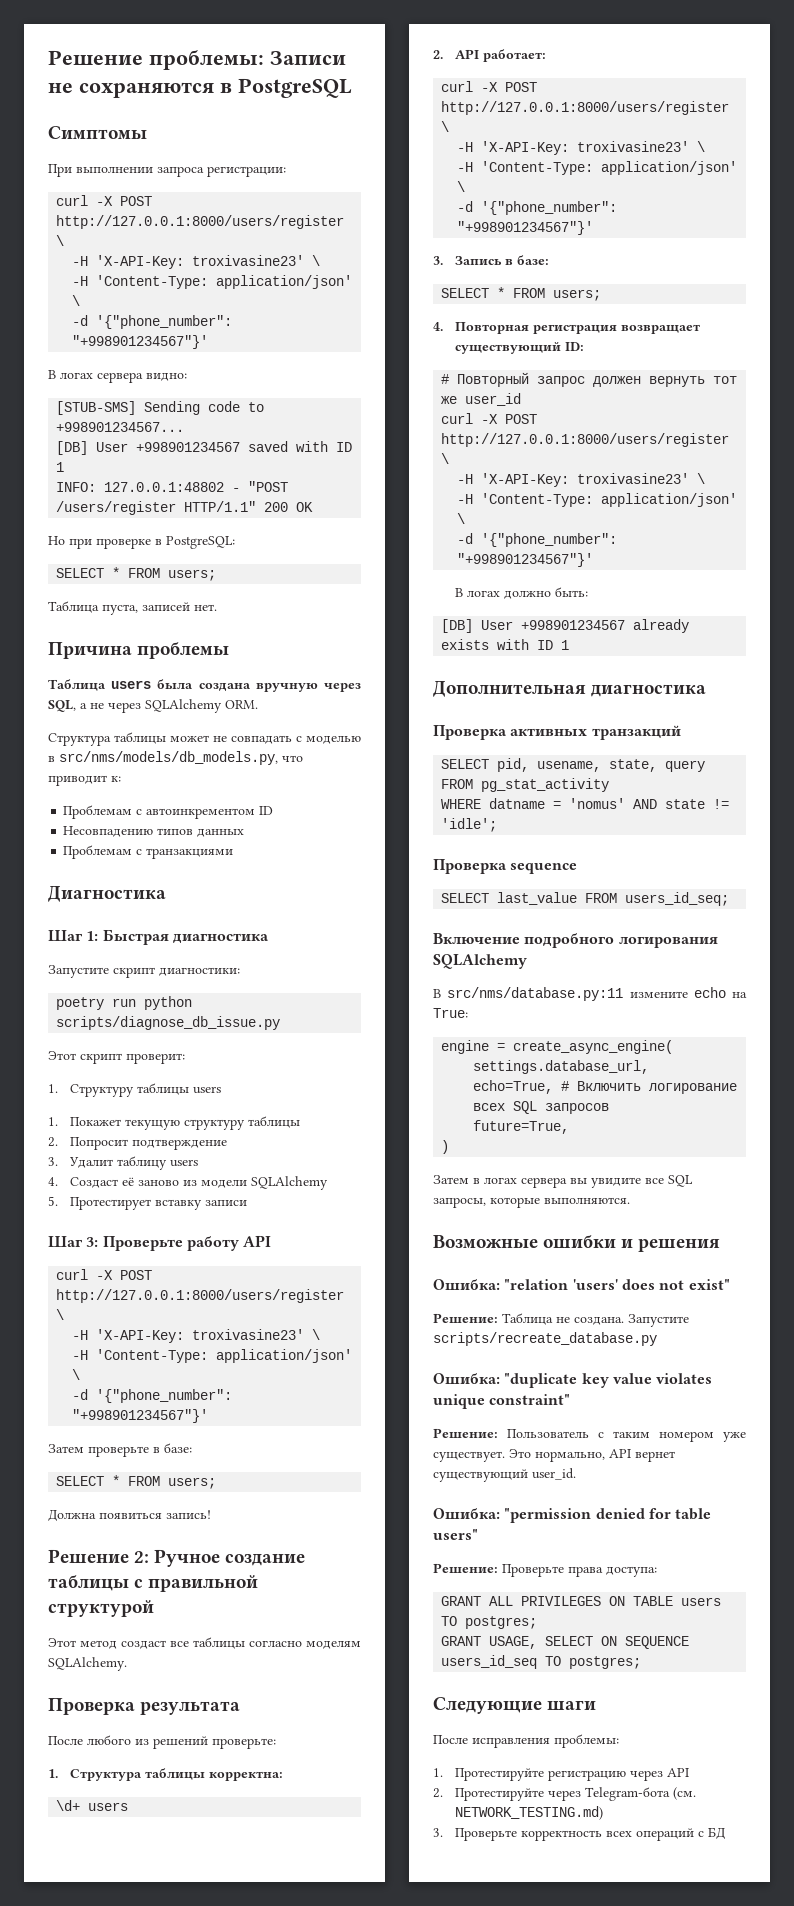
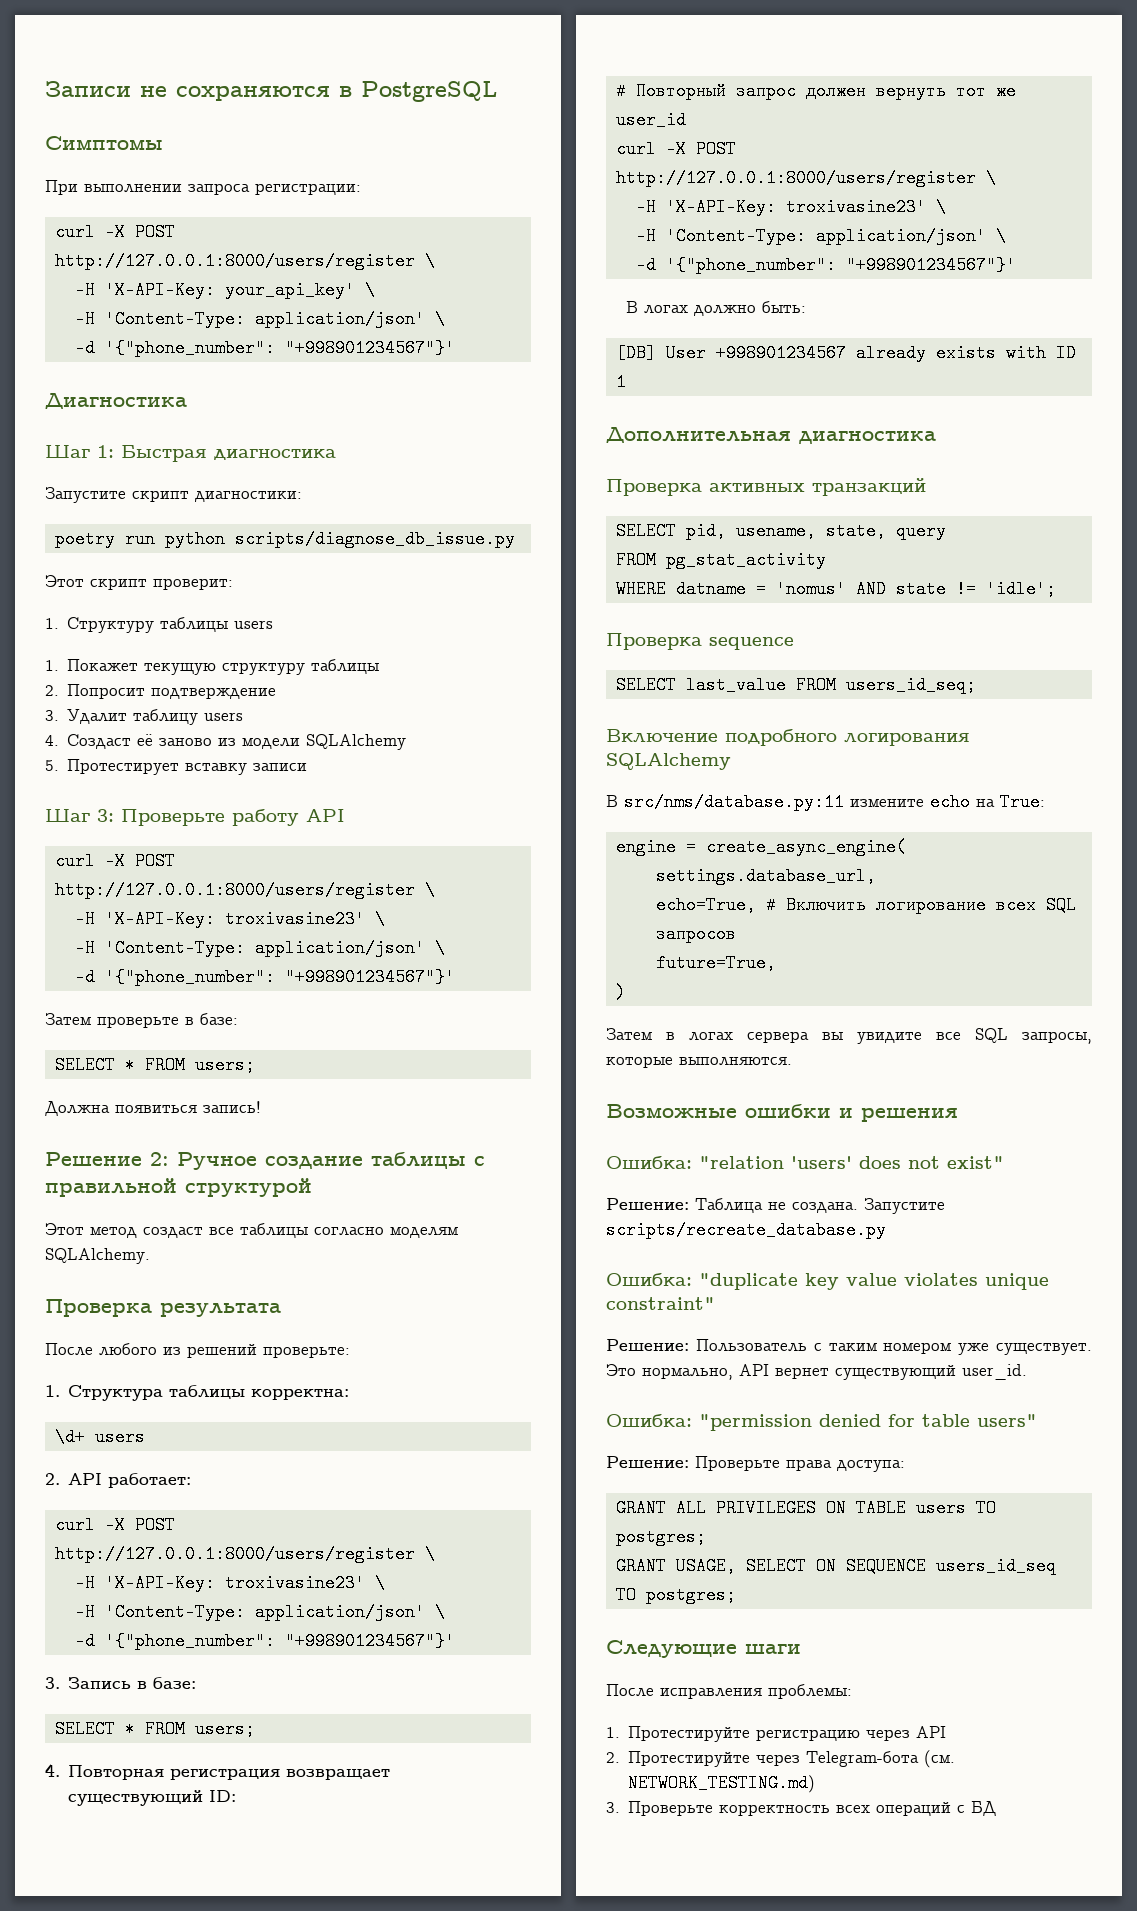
[48,50,264,70] Решение проблемы: -> (45, 89) none
[192,255,321,266] [72,275,353,289] [72,295,81,306] [72,315,233,329] [72,335,209,349] [48,370,187,383] [56,401,265,415] [56,422,185,432] [56,441,353,455] [56,462,65,472] [56,481,289,492] [56,501,314,515] [48,536,235,549] [56,567,217,581] [48,601,217,615] [48,642,230,659] [48,679,361,692] [48,699,258,713] [48,732,361,746] [48,751,303,765] [48,775,121,786] [63,805,274,819] [63,826,245,837] [63,845,234,859] troxivasine23' \ // -H 'Content-Type: application/json' \ // -d '{"phone_number": "+998901234567"}' // В логах сервера видно: // [STUB-SMS] Sending code to +998901234567... // [DB] User +998901234567 saved with ID 1 // INFO: 127.0.0.1:48802 - "POST /users/register HTTP/1.1" 200 OK // Но при проверке в PostgreSQL: // SELECT * FROM users; // Таблица пуста, записей нет. // Причина проблемы // Таблица users была создана вручную через SQL, а не через SQLAlchemy ORM. // Структура таблицы может не совпадать с моделью в src/nms/models/db_models.py, что приводит к: // Проблемам с автоинкрементом ID // Несовпадению типов данных // Проблемам с транзакциями -> [224,281,375,299] [74,310,445,328] [74,339,455,357] your_api_key' \ // -H 'Content-Type: application/json' \ // -d '{"phone_number": "+998901234567"}'

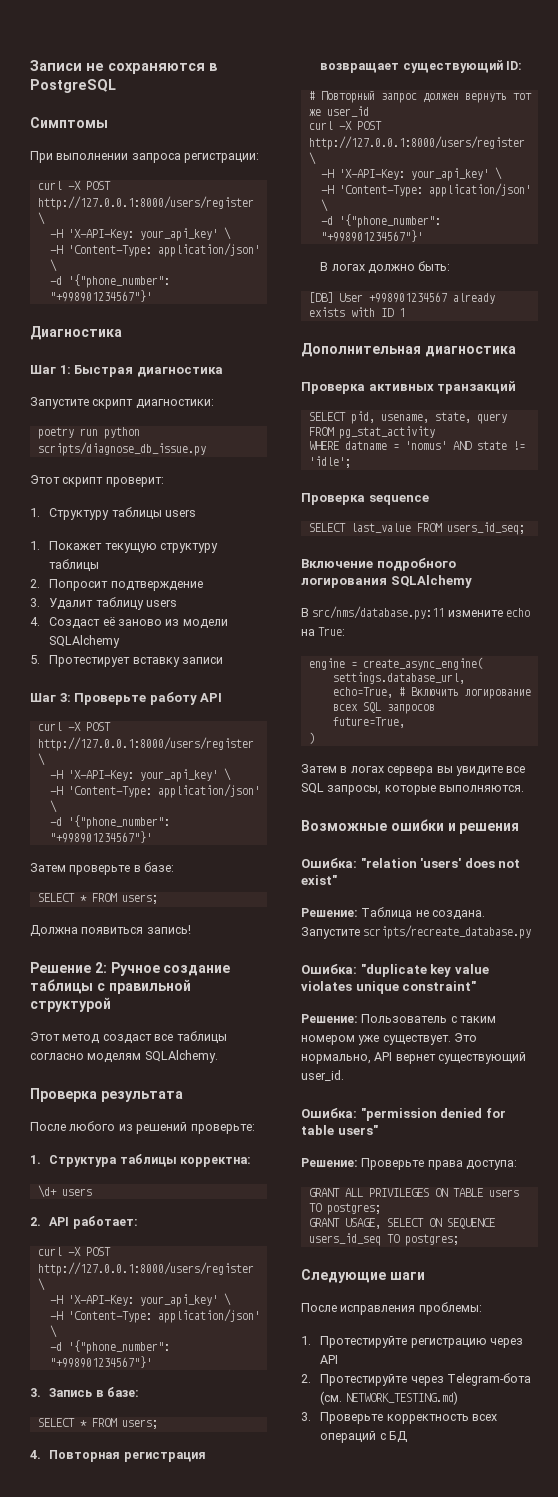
[224,910,365,928] troxivasine23' -> [139,769,218,782] your_api_key'
[224,1574,365,1592] troxivasine23' -> [139,1294,218,1307] your_api_key'
[785,198,926,216] troxivasine23' -> [410,168,489,181] your_api_key'

